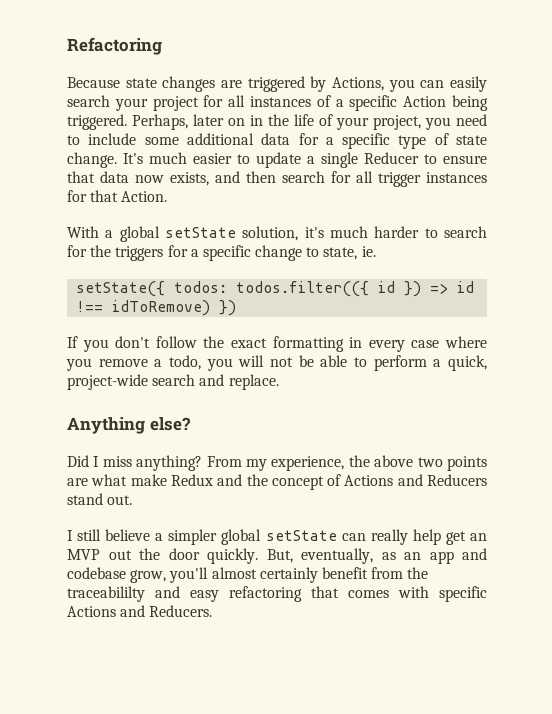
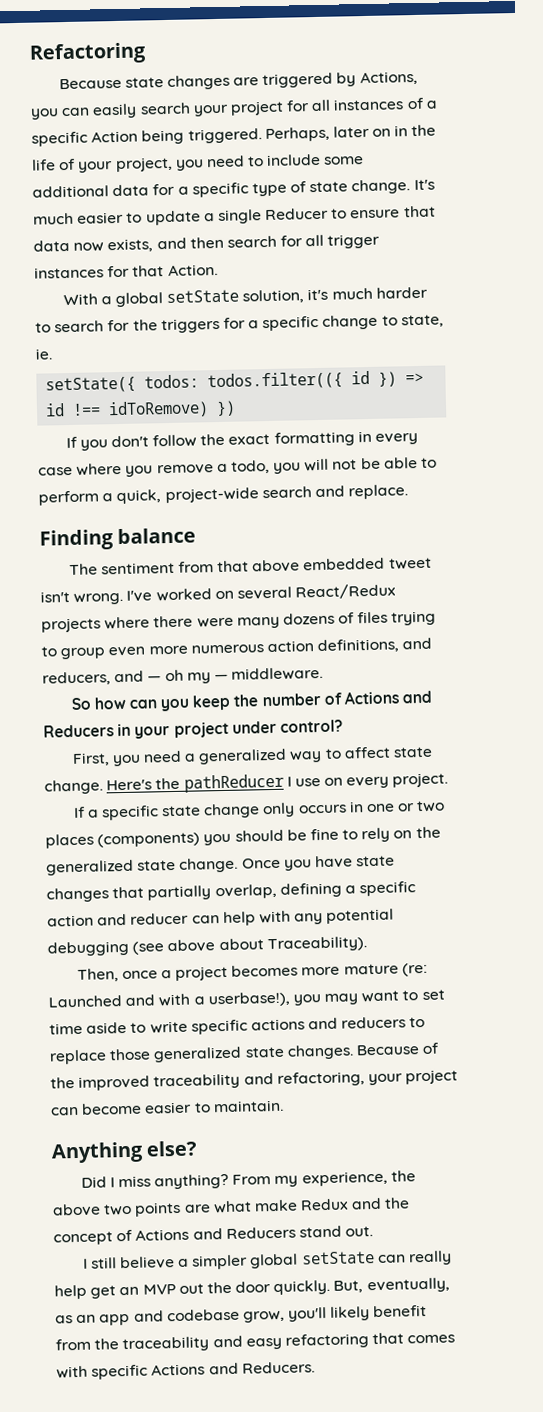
(279, 382) none -> [39,527,197,551] [68,557,432,576] [40,583,397,605] [41,610,437,633] [41,637,433,660] [42,666,324,686] [70,690,433,712] [43,719,343,739] [71,746,434,767] [44,772,449,795] [72,800,446,821] [45,826,441,849] [46,855,396,876] [46,881,417,903] [47,908,395,927] [47,936,367,957] [76,962,428,982] [48,989,445,1008] [49,1016,426,1035] [49,1042,441,1065] [50,1069,459,1091] [51,1099,284,1116] // Finding balance // The sentiment from that above embedded tweet isn't wrong. I've worked on several React/Redux projects where there were many dozens of files trying to group even more numerous action definitions, and reducers, and — oh my — middleware. // So how can you keep the number of Actions and Reducers in your project under control? // First, you need a generalized way to affect state change. Here's the pathReducer I use on every project. // If a specific state change only occurs in one or two places (components) you should be fine to rely on the generalized state change. Once you have state changes that partially overlap, defining a specific action and reducer can help with any potential debugging (see above about Traceability). // Then, once a project becomes more mature (re: Launched and with a userbase!), you may want to set time aside to write specific actions and reducers to replace those generalized state changes. Because of the improved traceability and refactoring, your project can become easier to maintain.
[211,567,318,583] almost certainly -> [330,1306,371,1321] likely
[67,586,145,602] traceabililty -> [122,1336,210,1353] traceability

